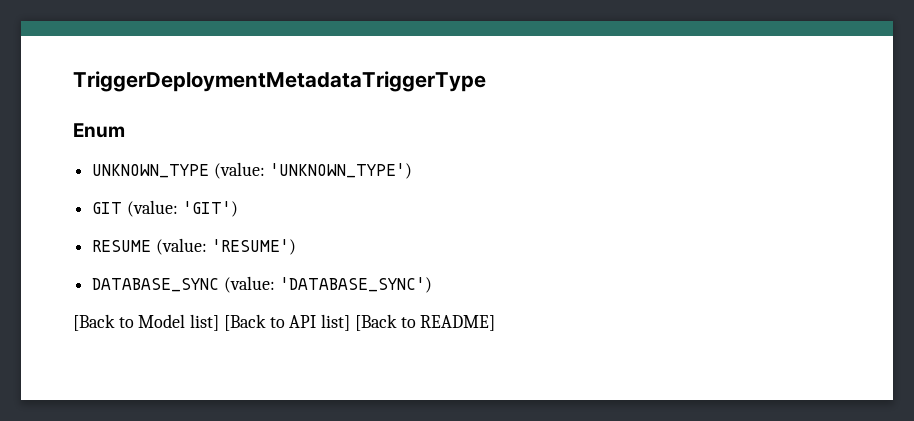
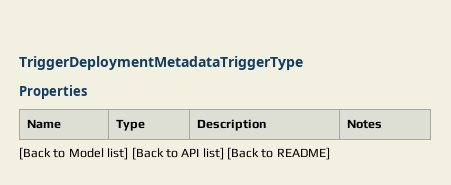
[73,123,125,138] [92,162,412,179] [92,200,238,217] [92,238,296,255] [92,276,432,293] Enum // UNKNOWN_TYPE (value: 'UNKNOWN_TYPE') // GIT (value: 'GIT') // RESUME (value: 'RESUME') // DATABASE_SYNC (value: 'DATABASE_SYNC') -> [19,85,87,99] [27,119,62,129] [116,119,146,131] [197,119,267,131] [347,119,383,129] Properties // Name | Type | Description | Notes

